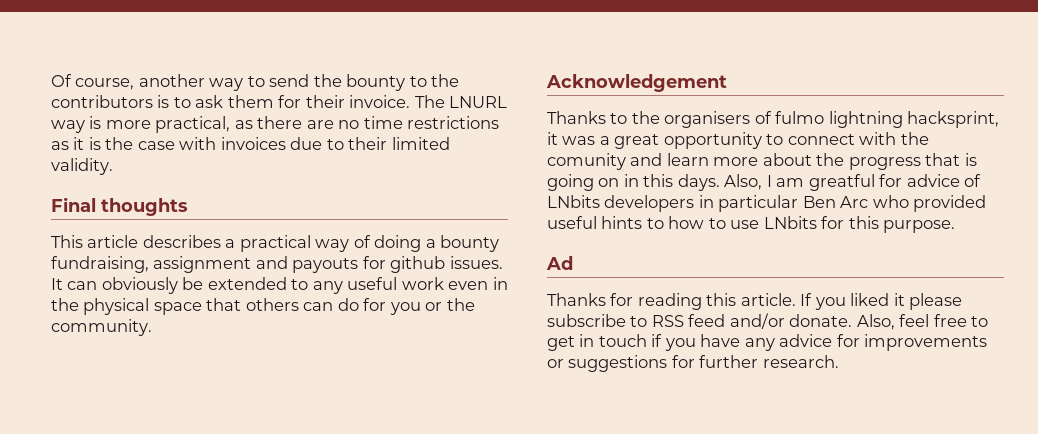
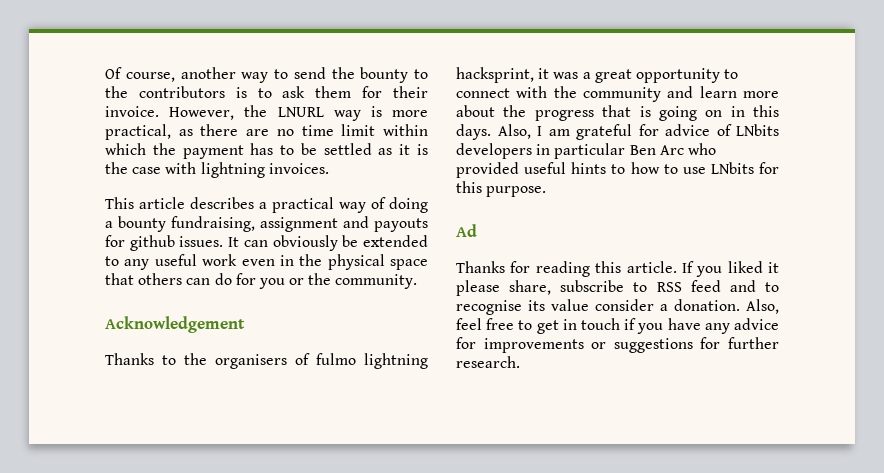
[414,95,445,108] The -> [169,105,268,120] However, the
[407,116,500,129] restrictions -> [341,124,429,136] [105,143,372,159] limit within which the payment has to be settled
[220,137,450,150] [51,158,113,175] [51,197,188,216] invoices due to their limited validity. // Final thoughts -> [200,162,329,178] lightning invoices.
[547,153,626,170] comunity -> [583,87,661,102] community
[808,174,875,191] greatful -> [576,124,632,140] grateful
(963, 301) none -> [509,280,552,295] share,
[729,313,853,329] and/or donate. -> [729,280,779,292] [456,299,740,315] and to recognise its value consider a donation.

